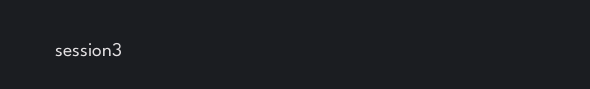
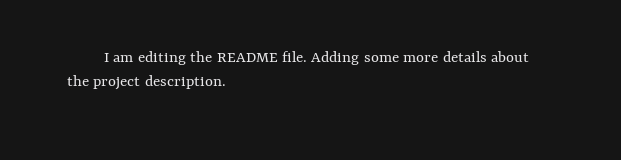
[55,42,122,57] session3 -> [103,51,530,65] [67,75,226,90] I am editing the README file. Adding some more details about the project description.

